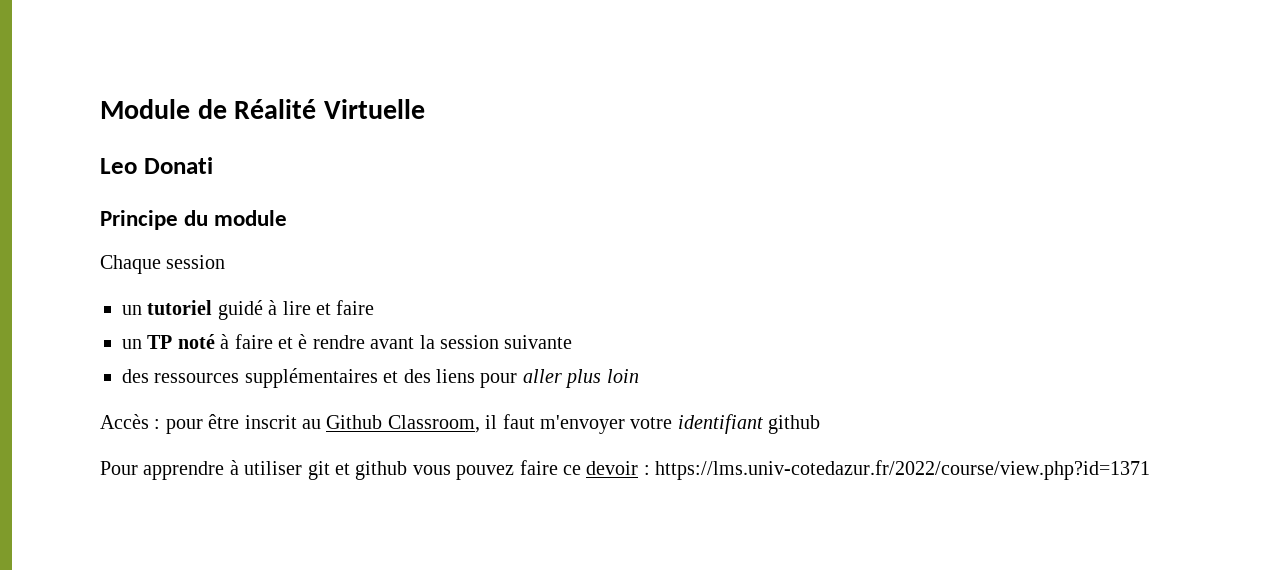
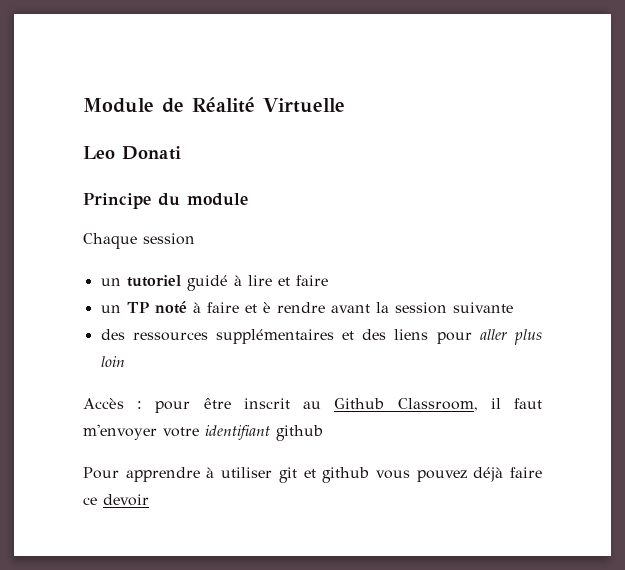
(515, 472) none -> [473,467,504,482] déjà
[643,460,1151,480] : https://lms.univ-cotedazur.fr/2022/course/view.php?id=1371 -> (149, 500) none

